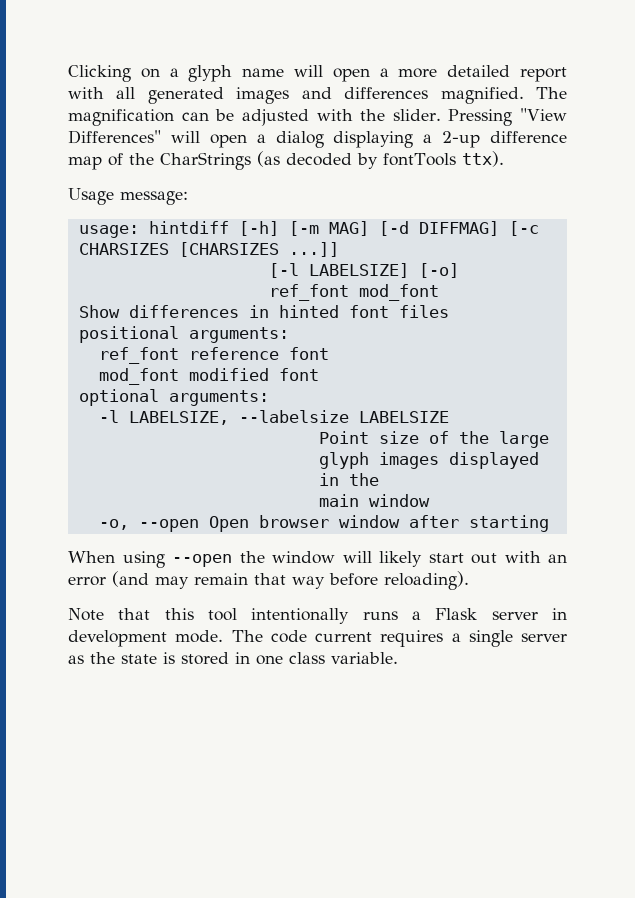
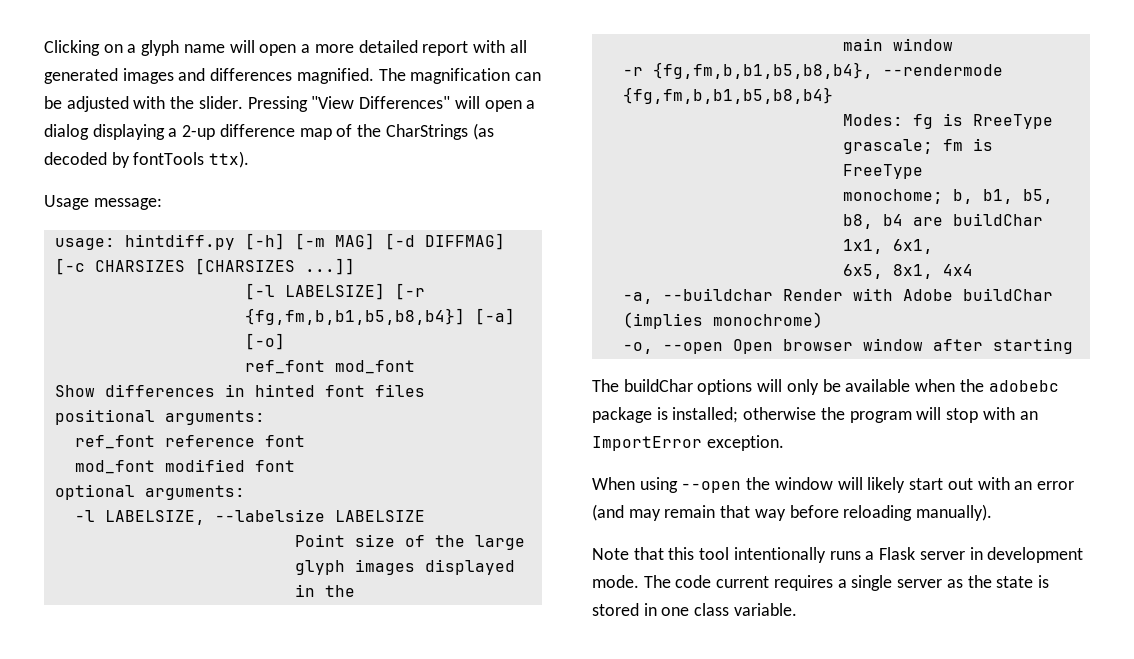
[148,221,229,234] hintdiff -> [124,234,235,250] hintdiff.py
(409, 270) none -> [394,283,425,300] [244,308,515,325] [-r {fg,fm,b,b1,b5,b8,b4}] [-a]
(430, 500) none -> [622,62,1003,79] [622,87,833,104] [842,113,1053,129] [842,138,993,154] [842,164,923,179] [842,189,1053,204] [842,213,1043,229] [842,239,933,254] [842,264,973,279] [622,288,1053,304] [622,312,823,329] // -r {fg,fm,b,b1,b5,b8,b4}, --rendermode {fg,fm,b,b1,b5,b8,b4} // Modes: fg is RreeType grascale; fm is FreeType // monochome; b, b1, b5, b8, b4 are buildChar 1x1, 6x1, // 6x5, 8x1, 4x4 // -a, --buildchar Render with Adobe buildChar (implies monochrome)
(549, 523) none -> [592,379,1059,395] [592,407,1038,423] [592,435,784,451] // The buildChar options will only be available when the adobebc package is installed; otherwise the program will stop with an ImportError exception.
[384,571,469,590] reloading). -> [843,504,993,521] reloading manually).

